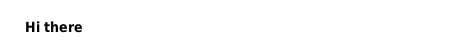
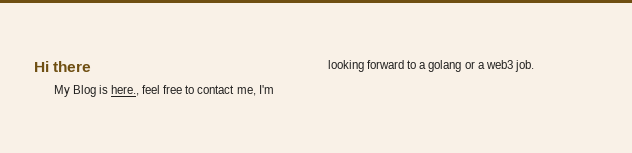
(83, 27) none -> [53,85,274,97] [328,60,534,72] // My Blog is here., feel free to contact me, I'm looking forward to a golang or a web3 job.

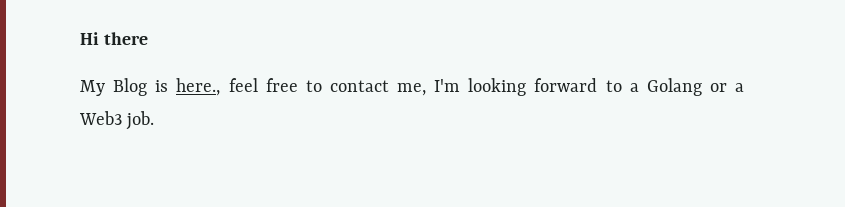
[428,60,462,72] golang -> [646,78,702,96] Golang
[485,60,513,69] web3 -> [79,111,122,125] Web3

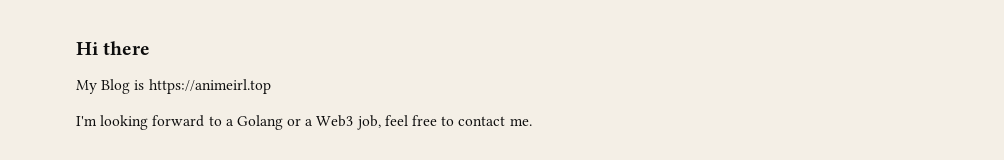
[176,78,426,96] here., feel free to contact me, -> [148,79,271,94] https://animeirl.top //
[126,111,155,130] job. -> [356,115,532,130] job, feel free to contact me.

